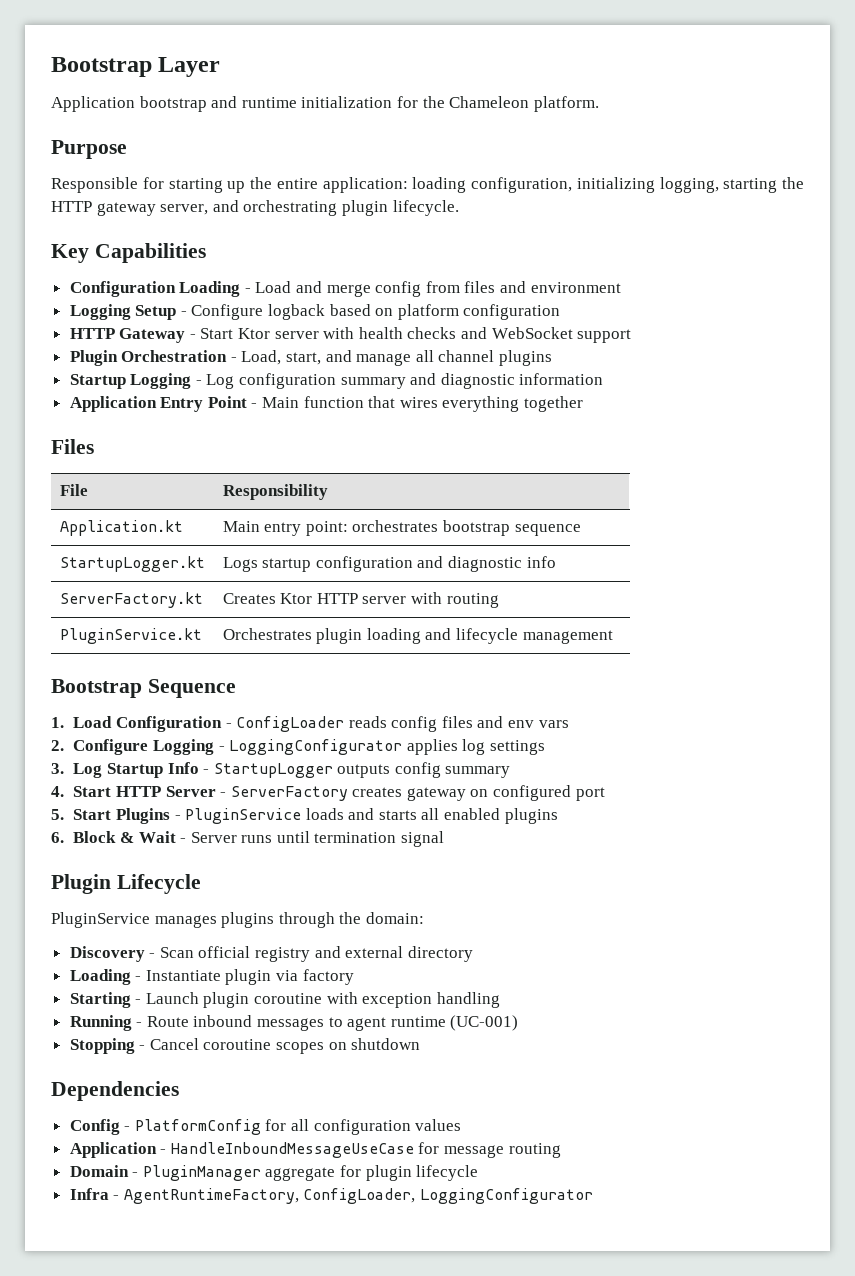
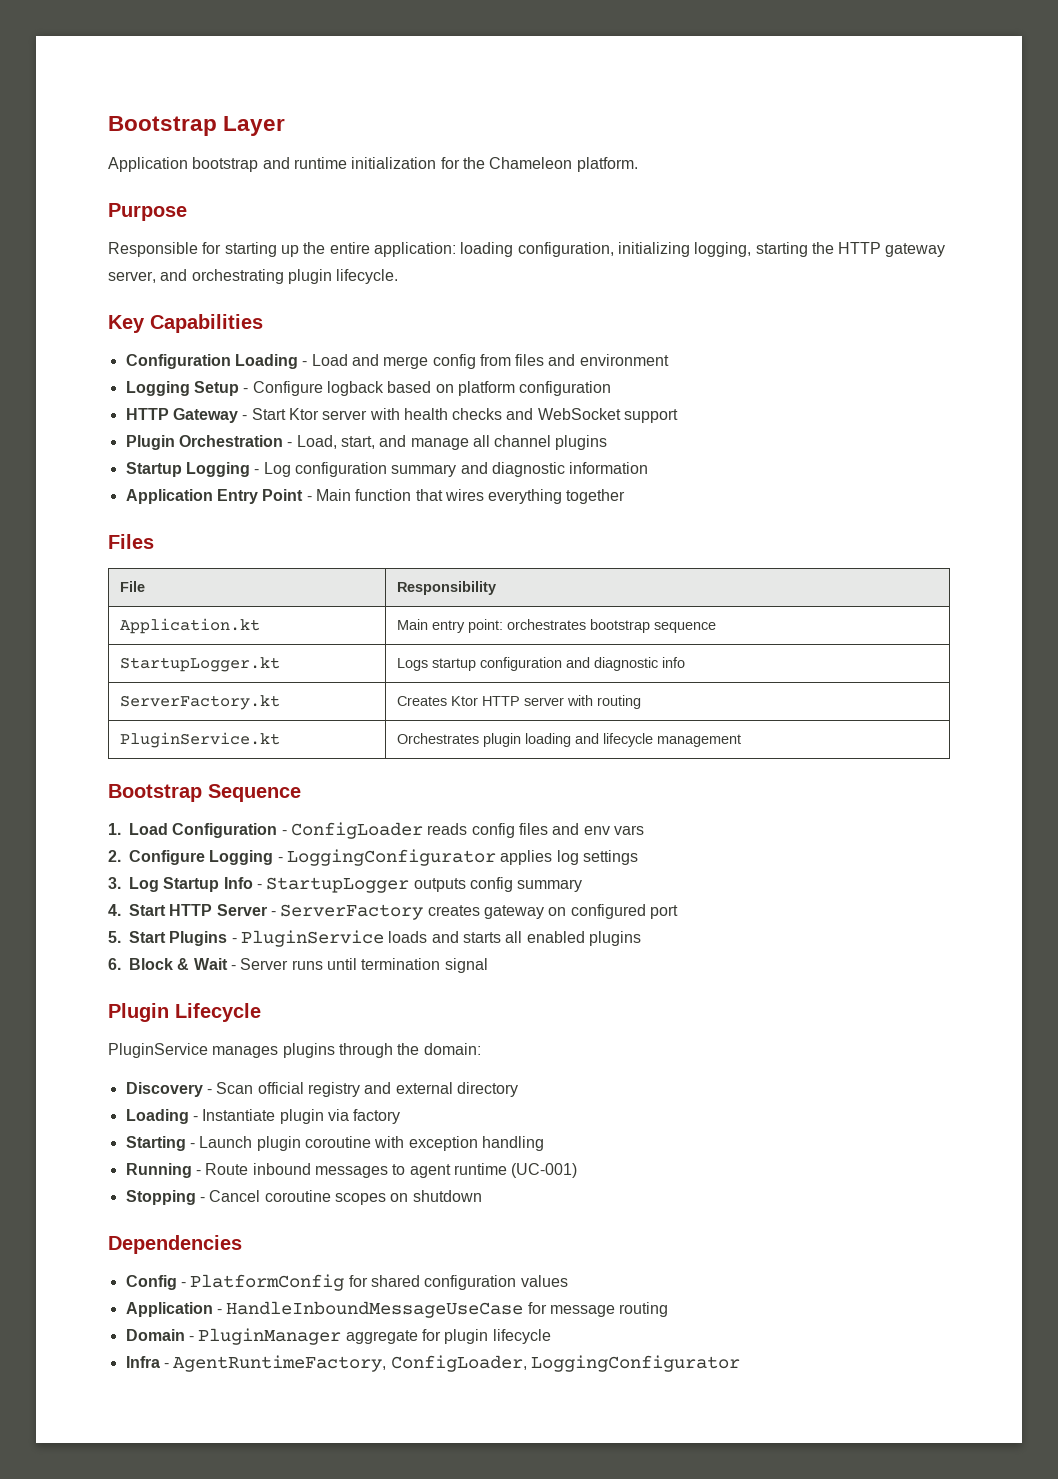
[291,1119,310,1131] all -> [370,1275,420,1287] shared

